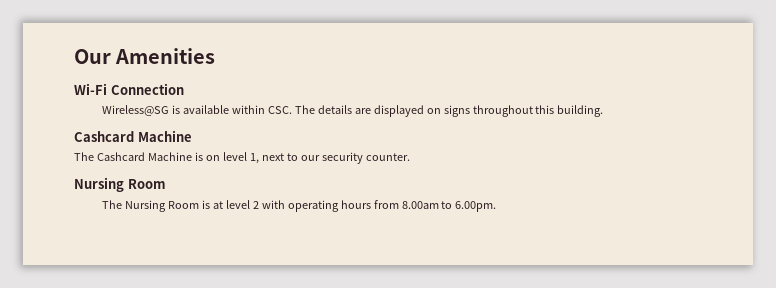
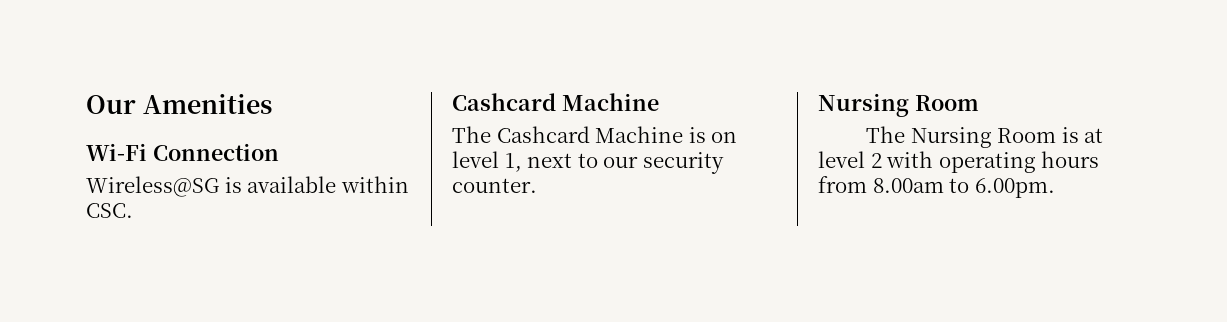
[294,105,604,117] The details are displayed on signs throughout this building. -> (133, 210) none

